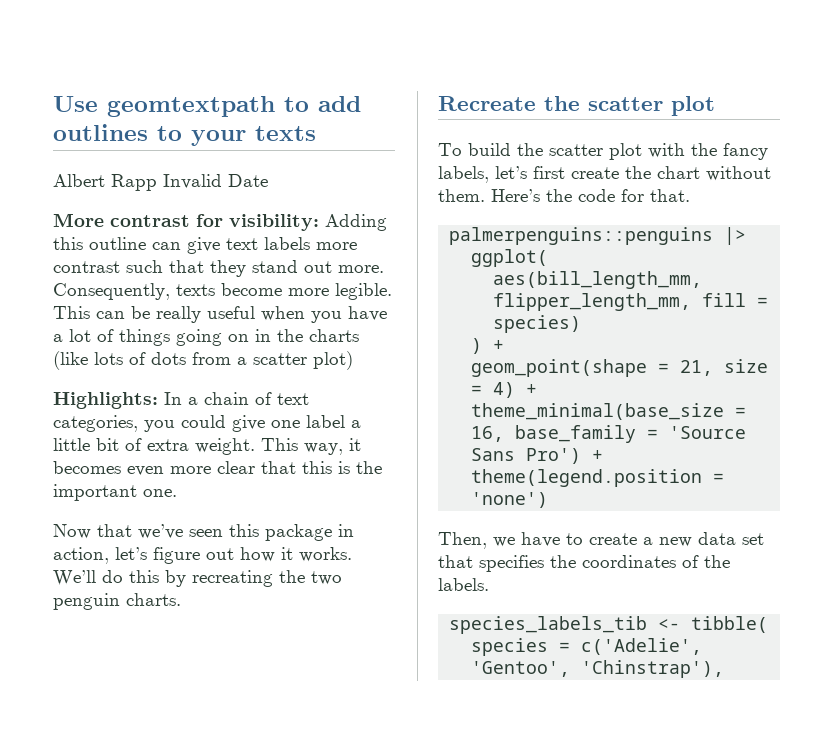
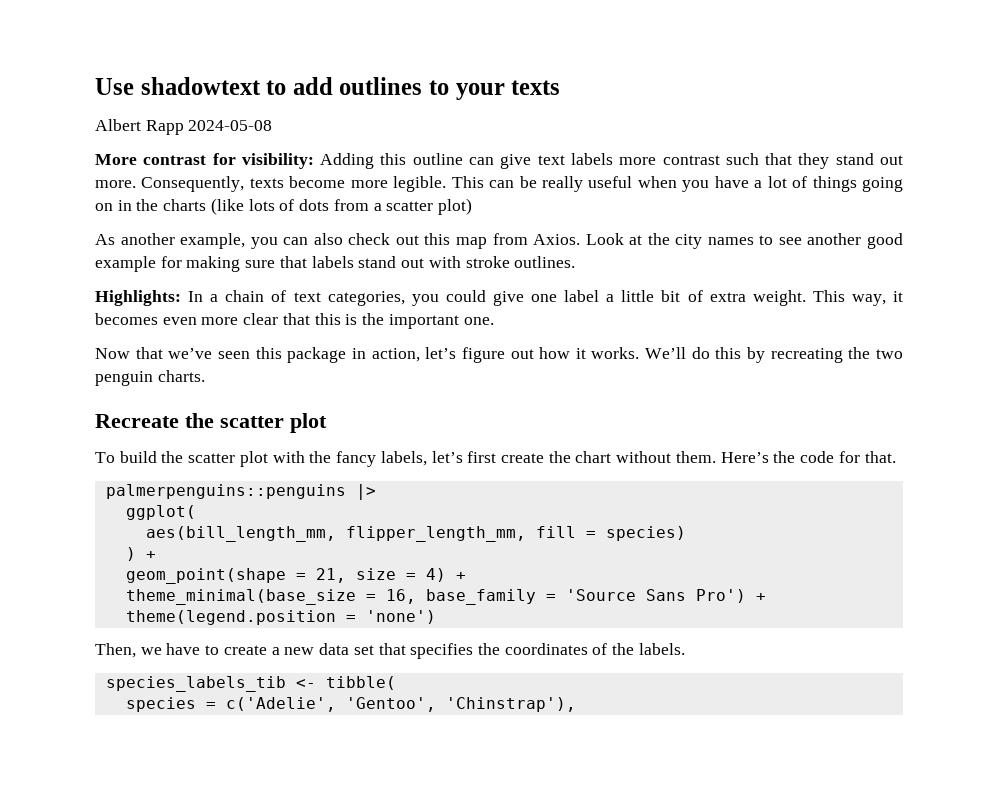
[107,96,275,117] geomtextpath -> [140,77,261,95] shadowtext
[163,174,268,189] Invalid Date -> [188,120,273,131] 2024-05-08
(353, 360) none -> [95,233,903,249] [95,256,576,272] // As another example, you can also check out this map from Axios. Look at the city names to see another good example for making sure that labels stand out with stroke outlines.

